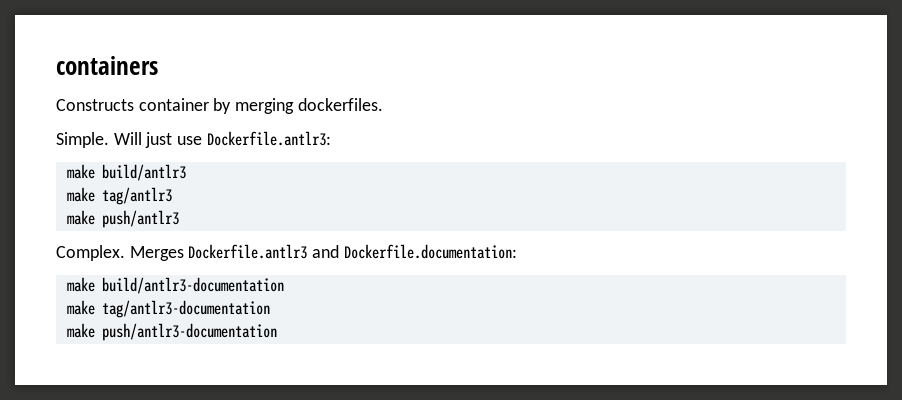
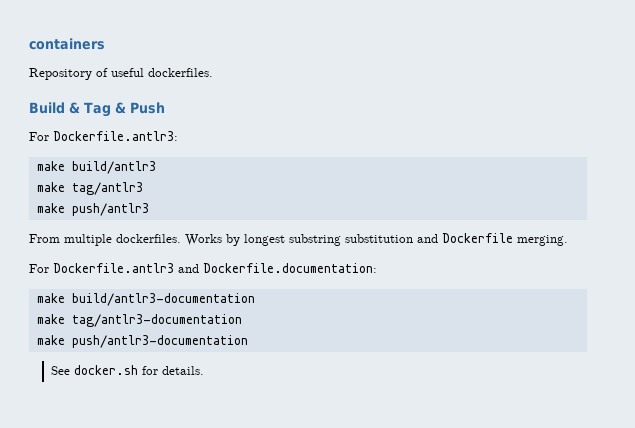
[56,98,383,114] [56,132,203,148] Constructs container by merging dockerfiles. // Simple. Will just use -> [29,68,213,80] [29,102,165,117] [29,132,49,141] Repository of useful dockerfiles. // Build & Tag & Push // For
[56,245,184,261] Complex. Merges -> [29,233,568,246] [29,264,49,273] From multiple dockerfiles. Works by longest substring substitution and Dockerfile merging. // For
(277, 332) none -> [50,365,204,375] // See docker.sh for details.

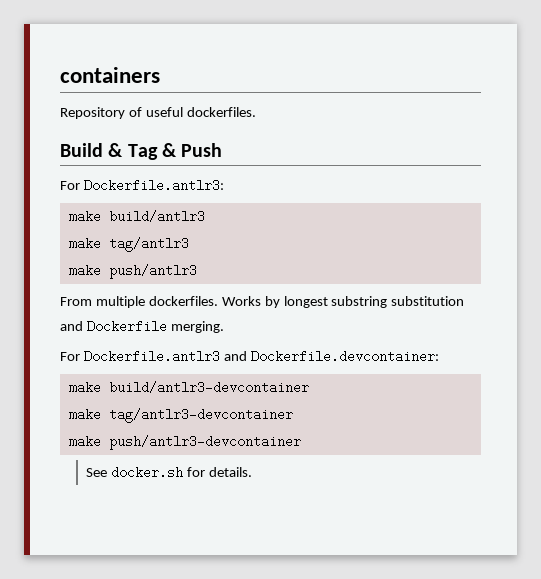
[203,263,377,273] [36,293,255,306] [36,314,242,327] [36,335,248,348] Dockerfile.documentation: // make build/antlr3-documentation // make tag/antlr3-documentation // make push/antlr3-documentation -> [250,350,439,363] [68,381,309,394] [68,408,293,423] [68,435,301,450] Dockerfile.devcontainer: // make build/antlr3-devcontainer // make tag/antlr3-devcontainer // make push/antlr3-devcontainer

